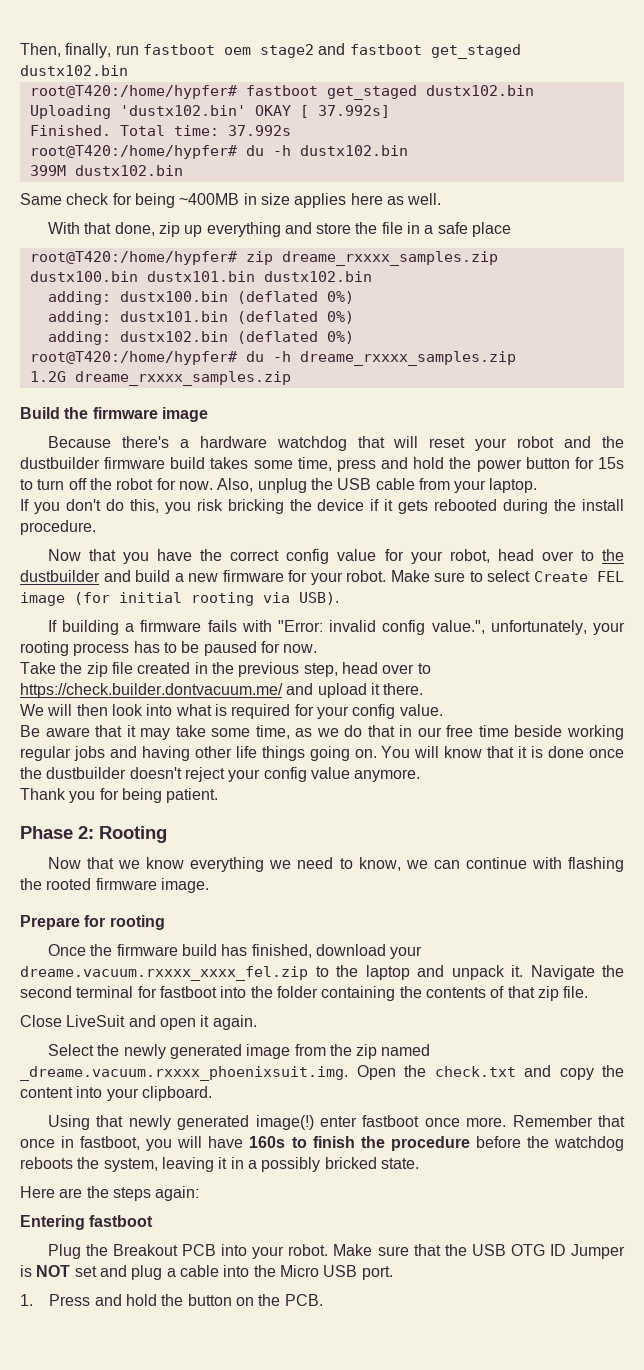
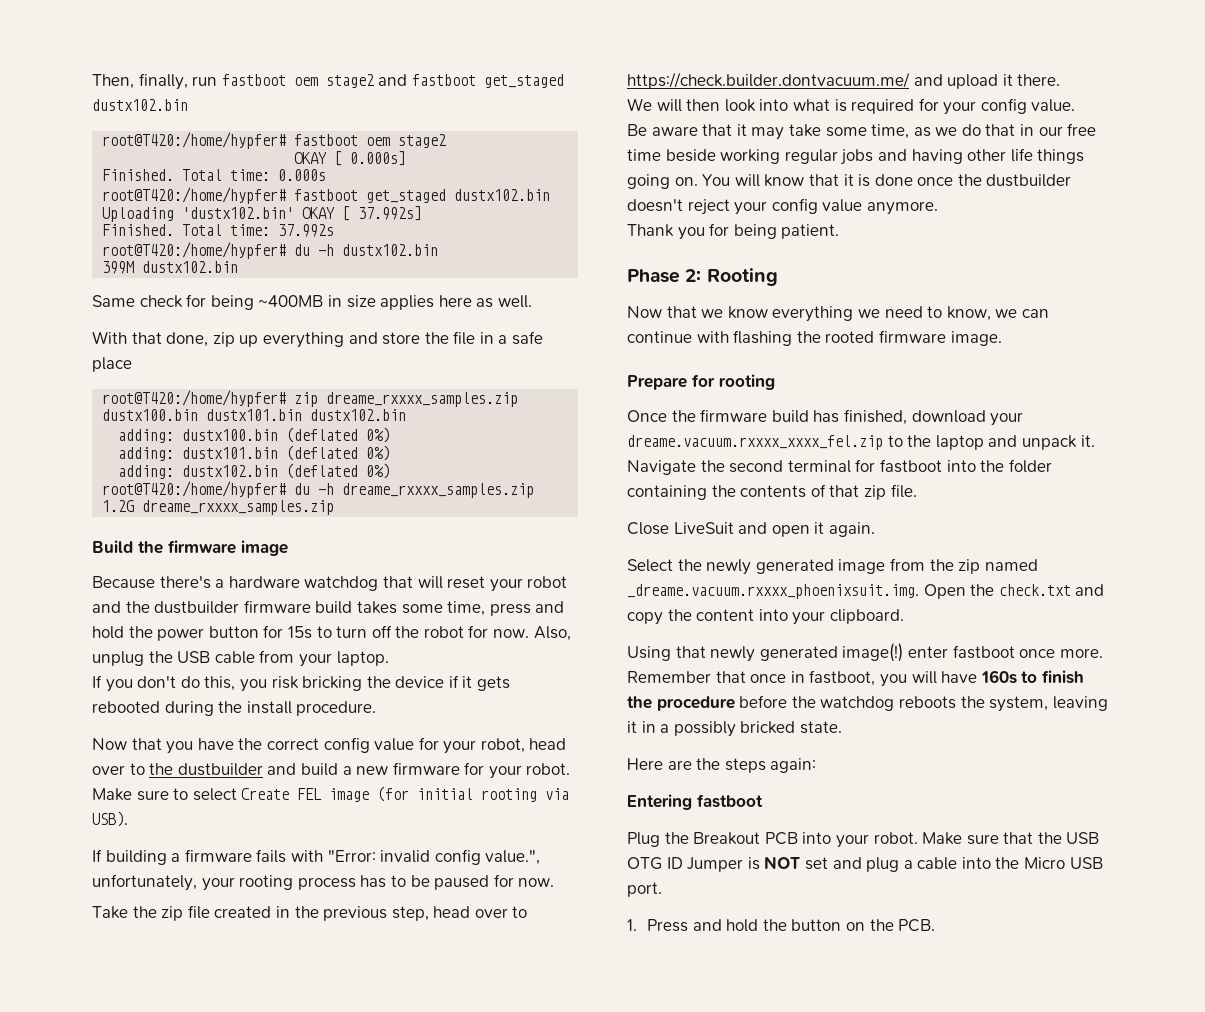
(128, 70) none -> [102,132,447,149] [294,151,407,166] [102,169,327,181] // root@T420:/home/hypfer# fastboot oem stage2 // OKAY [ 0.000s] // Finished. Total time: 0.000s

